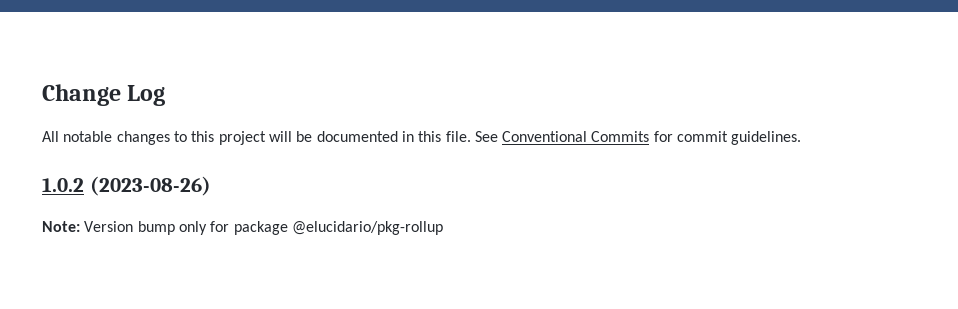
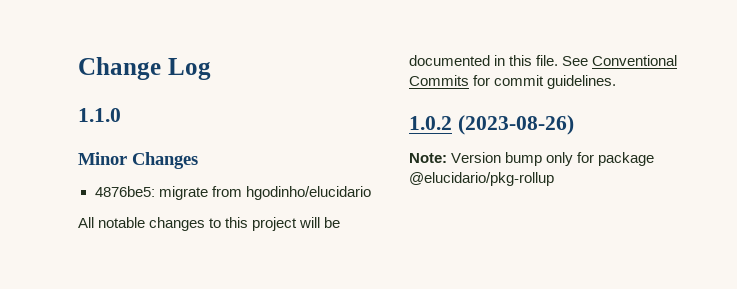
(166, 95) none -> [78,108,121,122] [78,152,198,169] [94,186,371,200] // 1.1.0 // Minor Changes // 4876be5: migrate from hgodinho/elucidario

